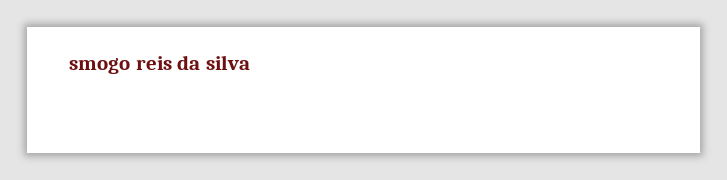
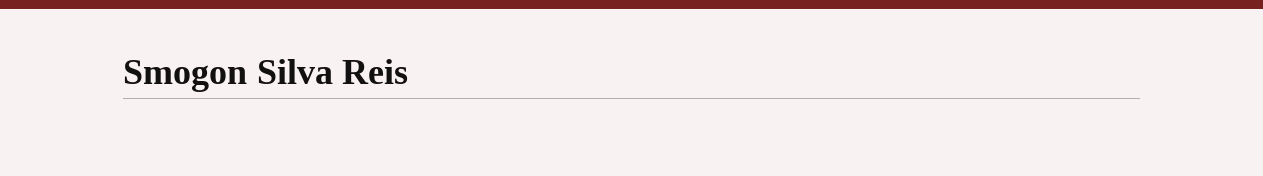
[69,55,250,74] smogo reis da silva -> [123,59,409,92] Smogon Silva Reis

